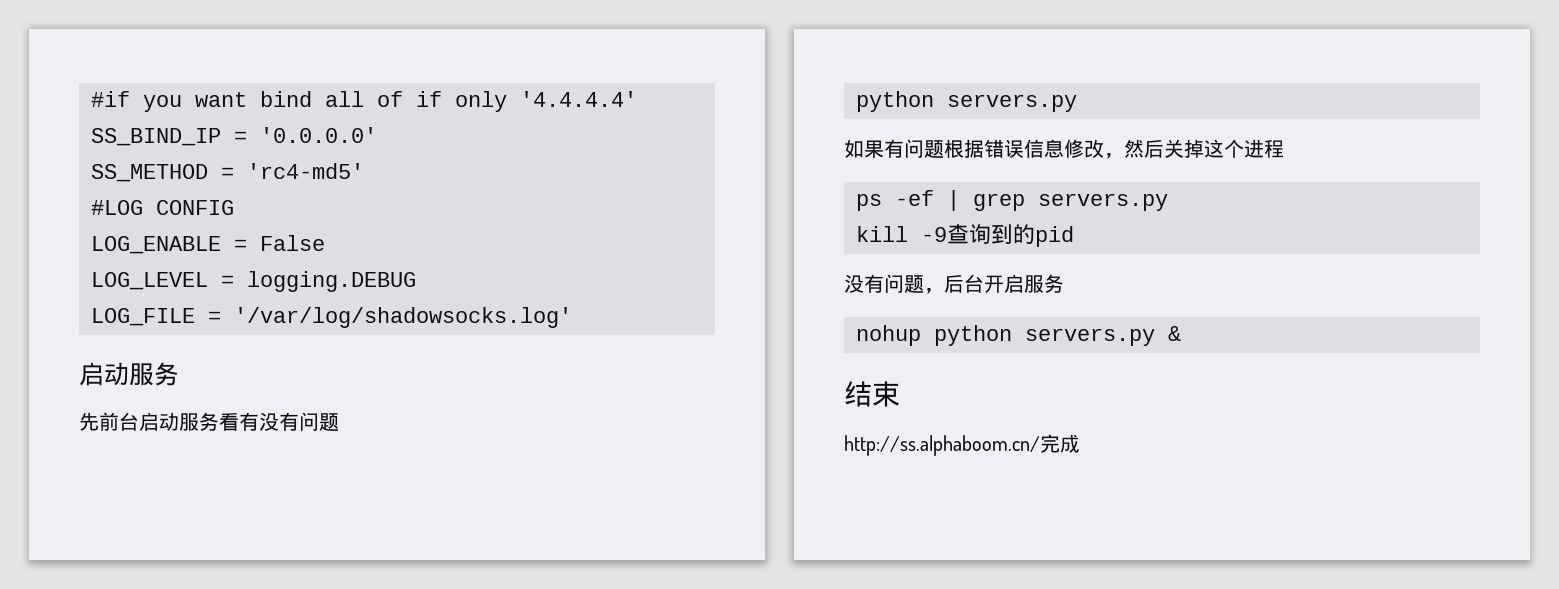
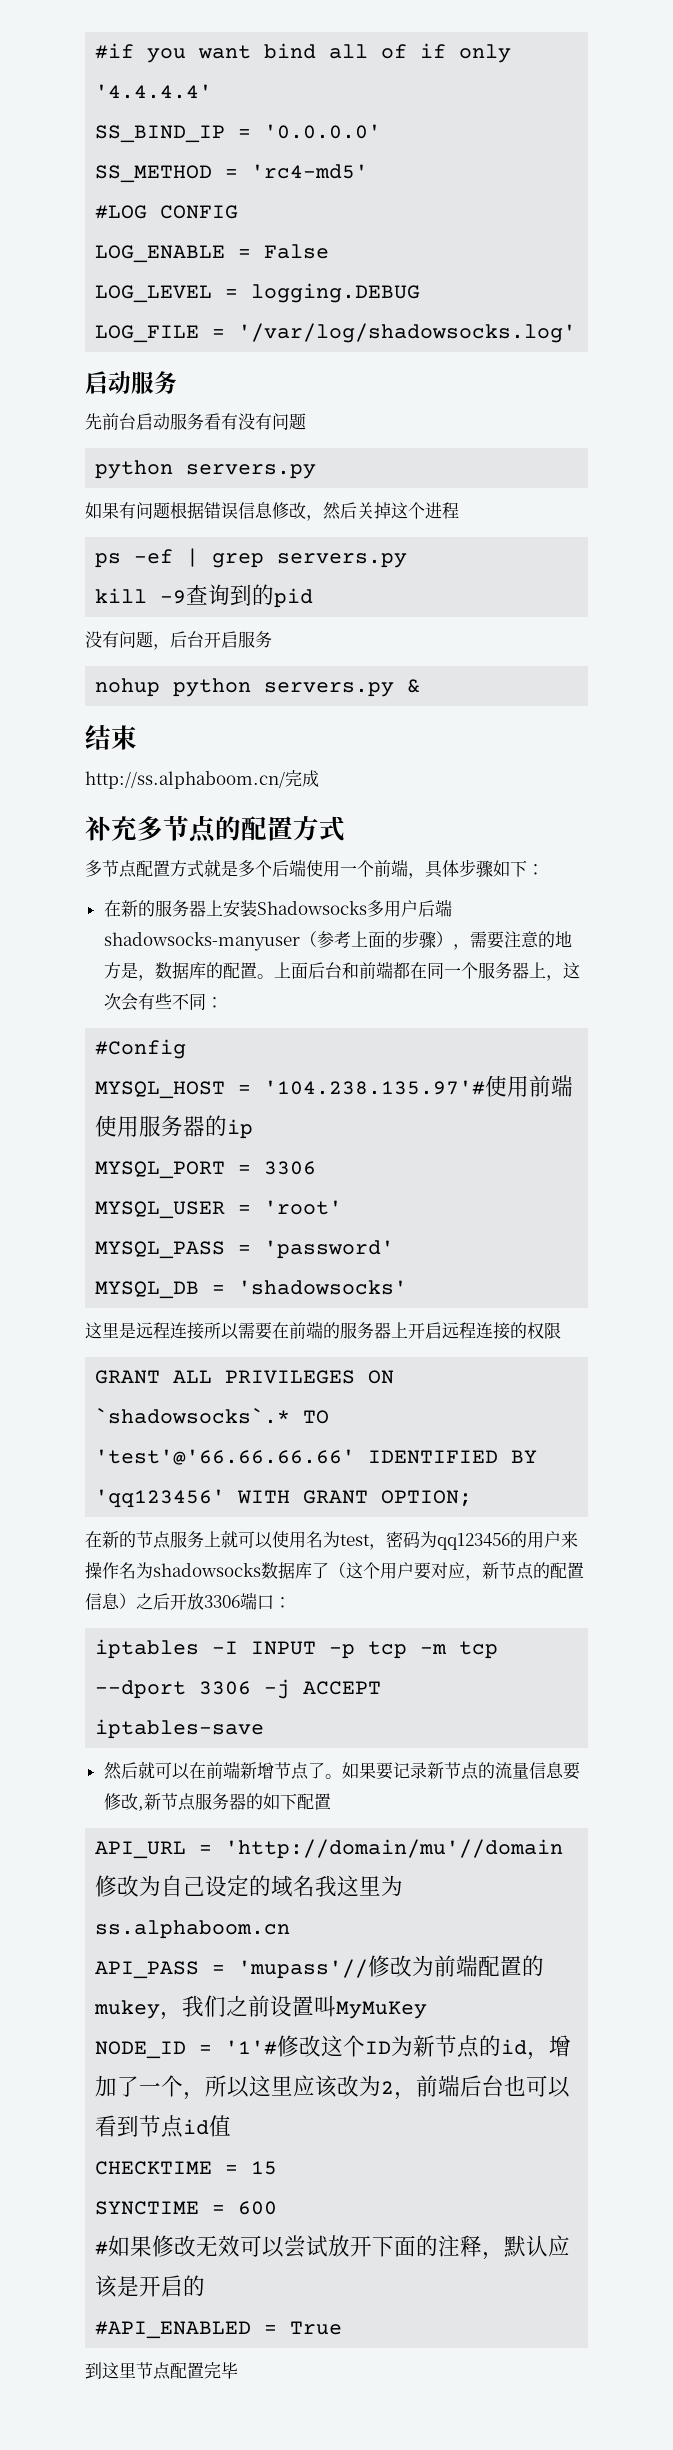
(1080, 443) none -> [85,815,345,843] [85,859,544,879] [103,899,452,918] [103,930,572,951] [103,961,580,981] [103,993,223,1011] [95,1039,187,1059] [95,1075,574,1099] [95,1115,254,1139] [95,1161,317,1179] [95,1200,343,1219] [95,1240,395,1259] [95,1280,408,1299] [85,1321,561,1340] [95,1370,395,1384] [95,1408,330,1424] [95,1449,538,1465] [95,1489,473,1508] [85,1530,578,1550] [85,1562,584,1581] [85,1592,291,1610] [95,1639,499,1659] [95,1679,382,1699] [95,1719,265,1739] [103,1761,580,1780] [103,1793,331,1811] [95,1839,564,1859] [95,1875,404,1897] [95,1920,291,1939] [95,1955,545,1979] [94,1995,428,2020] [95,2035,572,2060] [95,2075,571,2100] [95,2115,232,2138] [95,2161,278,2175] [95,2201,278,2215] [95,2235,571,2260] [95,2275,206,2298] [95,2321,343,2339] [85,2362,238,2380] // 补充多节点的配置方式 // 多节点配置方式就是多个后端使用一个前端，具体步骤如下： // 在新的服务器上安装Shadowsocks多用户后端shadowsocks-manyuser（参考上面的步骤），需要注意的地方是，数据库的配置。上面后台和前端都在同一个服务器上，这次会有些不同： // #Config // MYSQL_HOST = '104.238.135.97'#使用前端使用服务器的ip // MYSQL_PORT = 3306 // MYSQL_USER = 'root' // MYSQL_PASS = 'password' // MYSQL_DB = 'shadowsocks' // 这里是远程连接所以需要在前端的服务器上开启远程连接的权限 // GRANT ALL PRIVILEGES ON `shadowsocks`.* TO 'test'@'66.66.66.66' IDENTIFIED BY 'qq123456' WITH GRANT OPTION; // 在新的节点服务上就可以使用名为test，密码为qq123456的用户来操作名为shadowsocks数据库了（这个用户要对应，新节点的配置信息）之后开放3306端口： // iptables -I INPUT -p tcp -m tcp --dport 3306 -j ACCEPT // iptables-save // 然后就可以在前端新增节点了。如果要记录新节点的流量信息要修改,新节点服务器的如下配置 // API_URL = 'http://domain/mu'//domain修改为自己设定的域名我这里为ss.alphaboom.cn // API_PASS = 'mupass'//修改为前端配置的mukey，我们之前设置叫MyMuKey // NODE_ID = '1'#修改这个ID为新节点的id，增加了一个，所以这里应该改为2，前端后台也可以看到节点id值 // CHECKTIME = 15 // SYNCTIME = 600 // #如果修改无效可以尝试放开下面的注释，默认应该是开启的 // #API_ENABLED = True // 到这里节点配置完毕

